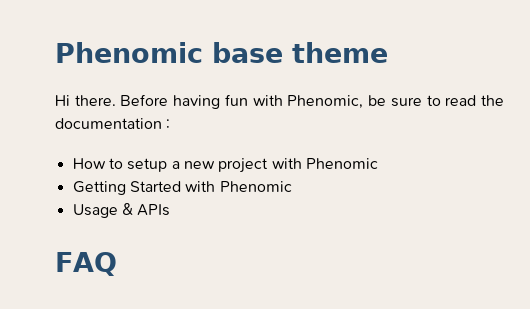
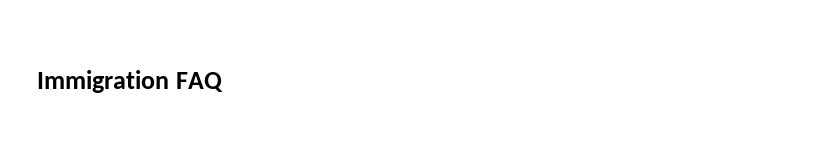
[55,42,388,63] [55,94,505,109] [55,118,171,129] [72,158,378,173] [72,181,292,195] [72,203,171,218] Phenomic base theme // Hi there. Before having fun with Phenomic, be sure to read the documentation : // How to setup a new project with Phenomic // Getting Started with Phenomic // Usage & APIs // -> [37,70,169,93] Immigration

